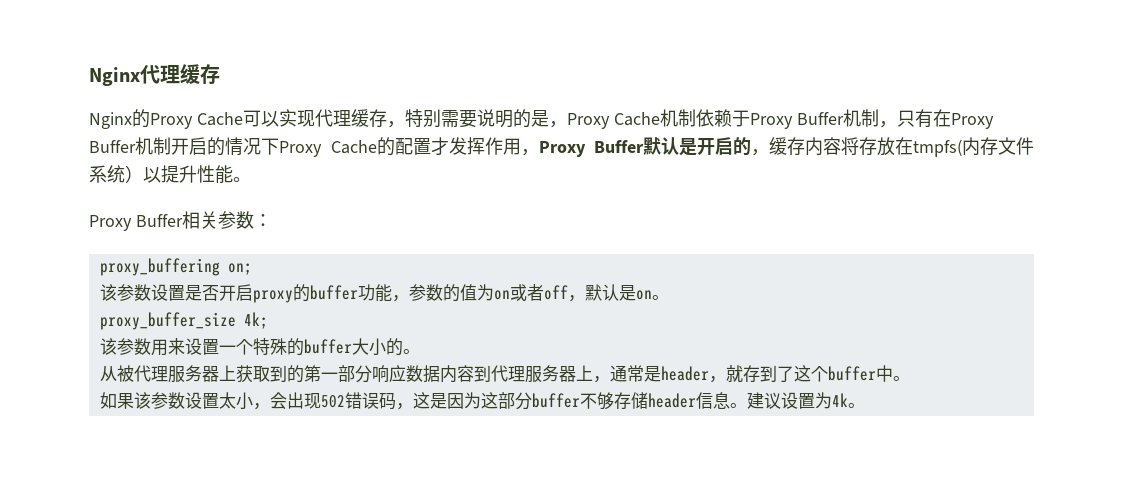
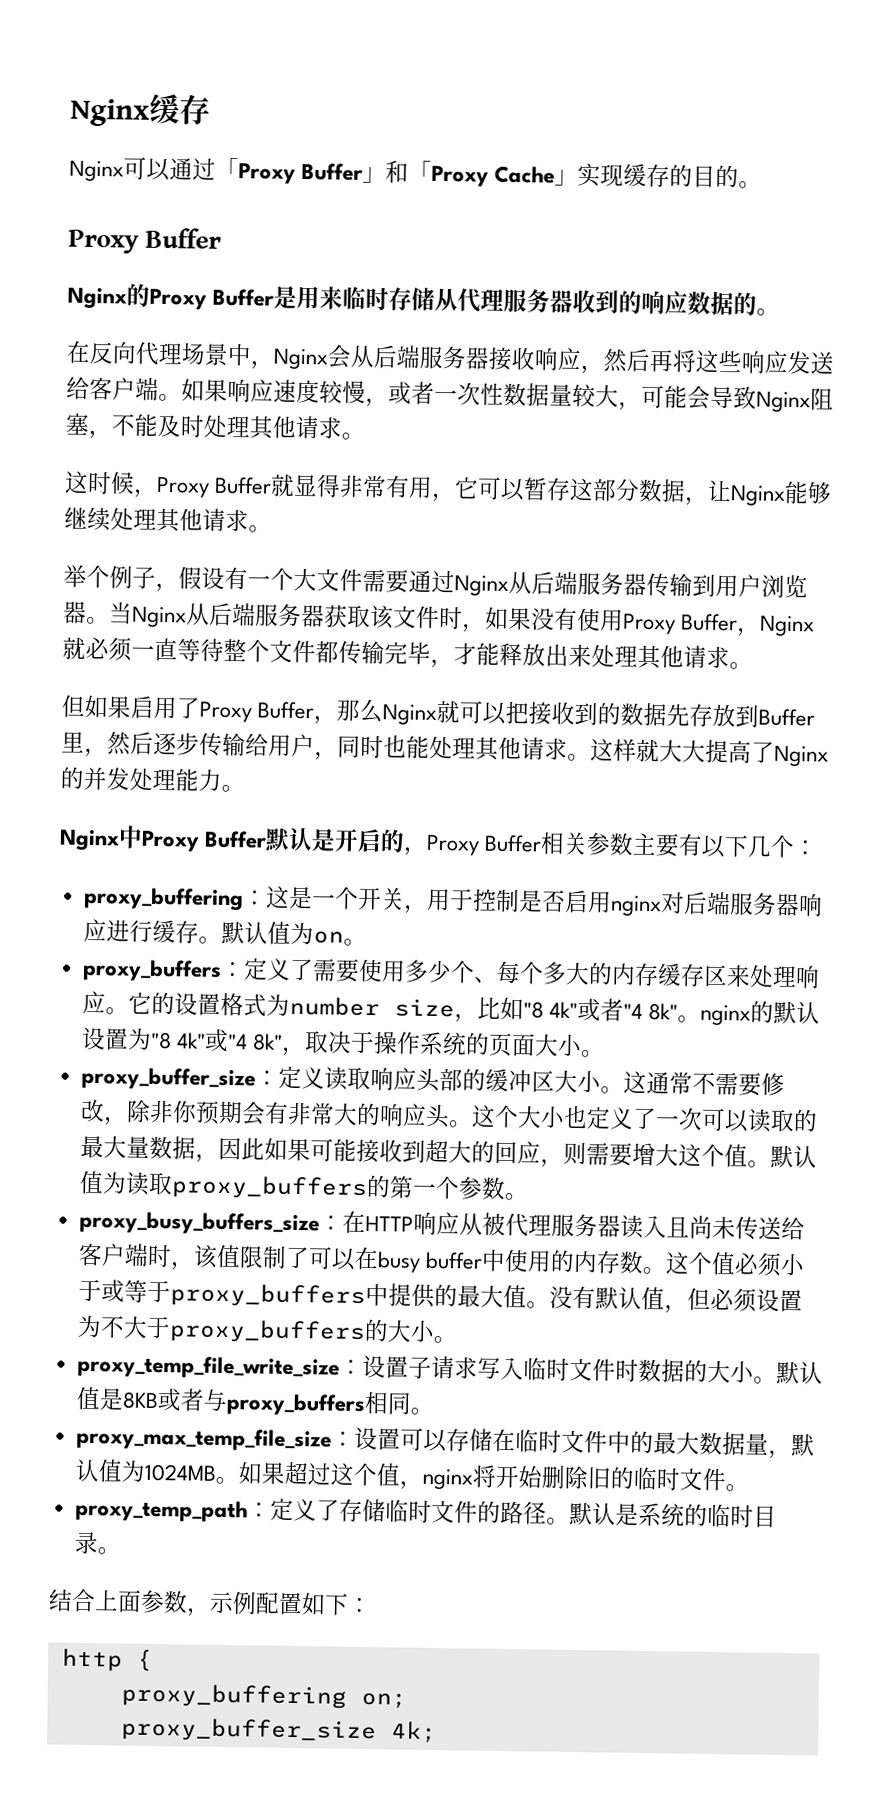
[89,65,180,86] Nginx代理 -> [70,98,150,127] Nginx
[132,109,994,129] [89,137,539,157] 的Proxy Cache可以实现代理缓存，特别需要说明的是，Proxy Cache机制依赖于Proxy Buffer机制，只有在Proxy Buffer机制开启的情况下Proxy Cache的配置才发挥作用， -> [123,156,763,189] [68,227,223,254] [67,283,781,316] [66,340,835,375] [66,376,834,413] [65,412,365,440] [64,470,833,506] [64,506,272,533] [63,564,808,599] [63,601,816,637] [62,636,753,670] [61,694,816,728] [61,731,829,767] [60,766,245,793] [59,825,143,851] 可以通过「Proxy Buffer」和「Proxy Cache」实现缓存的目的。 // Proxy Buffer // Nginx的Proxy Buffer是用来临时存储从代理服务器收到的响应数据的。 // 在反向代理场景中，Nginx会从后端服务器接收响应，然后再将这些响应发送给客户端。如果响应速度较慢，或者一次性数据量较大，可能会导致Nginx阻塞，不能及时处理其他请求。 // 这时候，Proxy Buffer就显得非常有用，它可以暂存这部分数据，让Nginx能够继续处理其他请求。 // 举个例子，假设有一个大文件需要通过Nginx从后端服务器传输到用户浏览器。当Nginx从后端服务器获取该文件时，如果没有使用Proxy Buffer，Nginx就必须一直等待整个文件都传输完毕，才能释放出来处理其他请求。 // 但如果启用了Proxy Buffer，那么Nginx就可以把接收到的数据先存放到Buffer里，然后逐步传输给用户，同时也能处理其他请求。这样就大大提高了Nginx的并发处理能力。 // Nginx中
[769,137,1034,157] [89,165,251,184] [89,211,272,231] [99,258,252,276] [99,284,669,303] [99,312,268,330] [99,338,420,356] [99,365,910,383] [99,392,865,410] 缓存内容将存放在tmpfs(内存文件系统）以提升性能。 // Proxy Buffer相关参数： // proxy_buffering on; // 该参数设置是否开启proxy的buffer功能，参数的值为on或者off，默认是on。 // proxy_buffer_size 4k; // 该参数用来设置一个特殊的buffer大小的。 // 从被代理服务器上获取到的第一部分响应数据内容到代理服务器上，通常是header，就存到了这个buffer中。 // 如果该参数设置太小，会出现502错误码，这是因为这部分buffer不够存储header信息。建议设置为4k。 -> [426,831,819,859] [82,885,823,917] [82,918,367,946] [81,957,820,989] [81,990,820,1026] [80,1026,605,1058] [80,1065,785,1097] [79,1098,818,1133] [79,1134,817,1169] [78,1170,528,1201] [78,1210,805,1241] [77,1242,805,1277] [77,1278,803,1314] [76,1314,457,1344] [76,1354,823,1385] [75,1386,434,1416] [75,1426,815,1460] [74,1458,749,1492] [74,1497,777,1528] [73,1531,121,1555] [48,1588,372,1617] [61,1648,153,1672] [120,1683,407,1709] [120,1717,437,1744] Proxy Buffer相关参数主要有以下几个： // proxy_buffering：这是一个开关，用于控制是否启用nginx对后端服务器响应进行缓存。默认值为on。 // proxy_buffers：定义了需要使用多少个、每个多大的内存缓存区来处理响应。它的设置格式为number size，比如"8 4k"或者"4 8k"。nginx的默认设置为"8 4k"或"4 8k"，取决于操作系统的页面大小。 // proxy_buffer_size：定义读取响应头部的缓冲区大小。这通常不需要修改，除非你预期会有非常大的响应头。这个大小也定义了一次可以读取的最大量数据，因此如果可能接收到超大的回应，则需要增大这个值。默认值为读取proxy_buffers的第一个参数。 // proxy_busy_buffers_size：在HTTP响应从被代理服务器读入且尚未传送给客户端时，该值限制了可以在busy buffer中使用的内存数。这个值必须小于或等于proxy_buffers中提供的最大值。没有默认值，但必须设置为不大于proxy_buffers的大小。 // proxy_temp_file_write_size：设置子请求写入临时文件时数据的大小。默认值是8KB或者与proxy_buffers相同。 // proxy_max_temp_file_size：设置可以存储在临时文件中的最大数据量，默认值为1024MB。如果超过这个值，nginx将开始删除旧的临时文件。 // proxy_temp_path：定义了存储临时文件的路径。默认是系统的临时目录。 // 结合上面参数，示例配置如下： // http { // proxy_buffering on; // proxy_buffer_size 4k;

